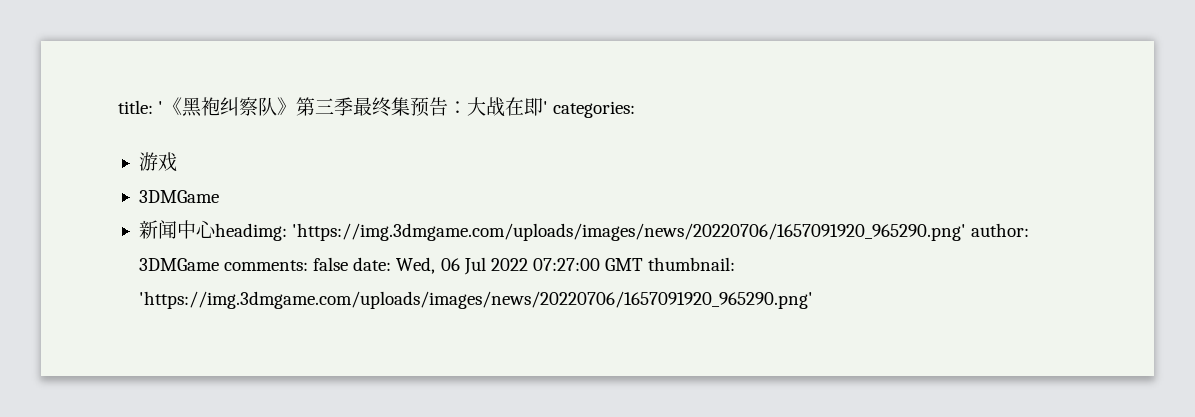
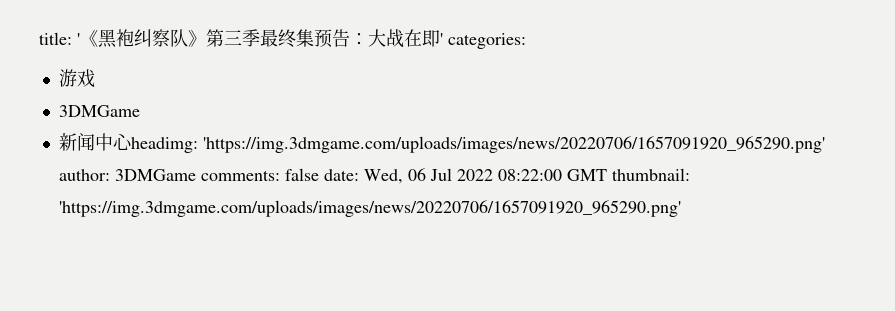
[532,258,600,271] 07:27:00 -> [497,169,562,181] 08:22:00

